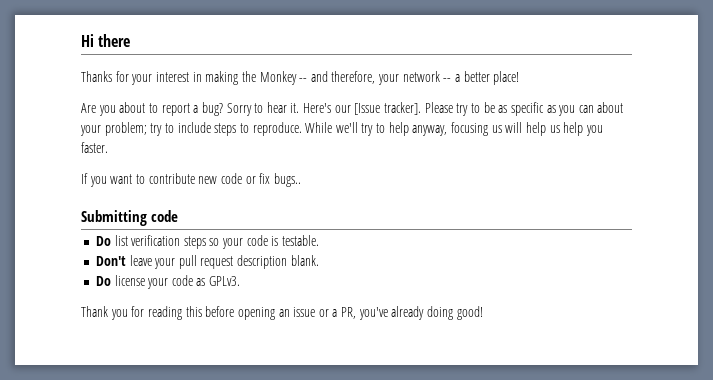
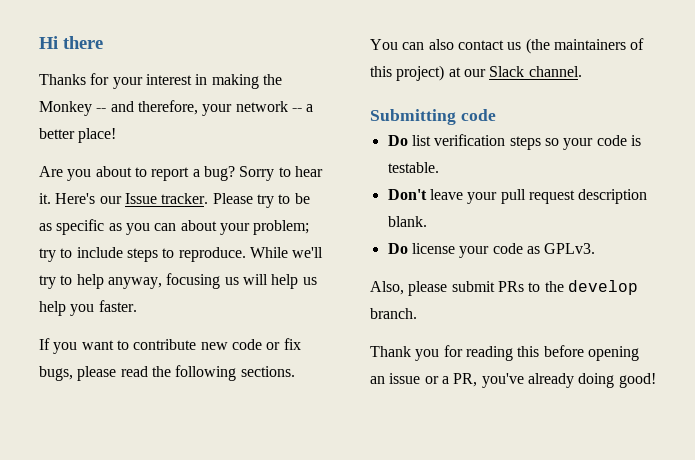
[354,102,422,115] [Issue tracker]. -> [124,193,209,204] Issue tracker.
[273,173,301,187] bugs.. -> [39,365,295,381] [370,38,645,54] [370,65,582,81] bugs, please read the following sections. You can also contact us (the maintainers of this project) at our Slack channel.
(241, 281) none -> [370,280,638,296] [370,308,417,319] // Also, please submit PRs to the develop branch.

